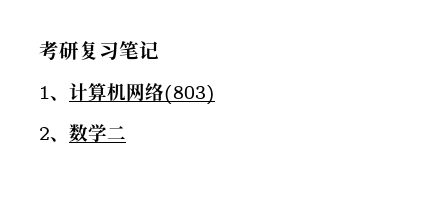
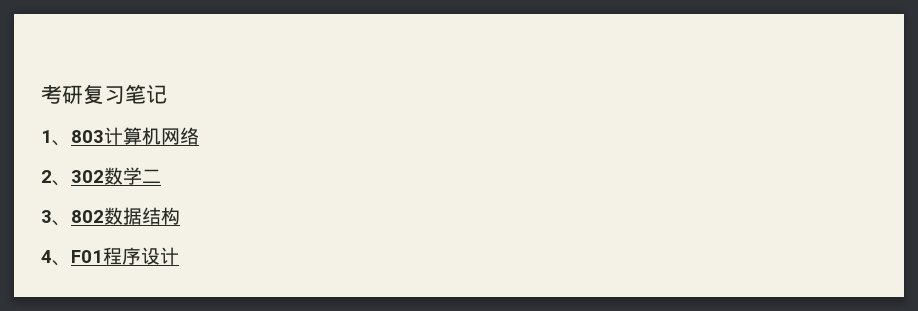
(69, 98) none -> [71,130,104,143] 803
[164,85,215,105] (803) -> (199, 136) none
(69, 139) none -> [71,170,104,183] 302
(126, 133) none -> [41,207,180,226] [41,247,179,266] // 3、802数据结构 // 4、F01程序设计

